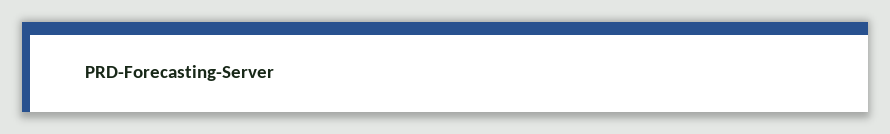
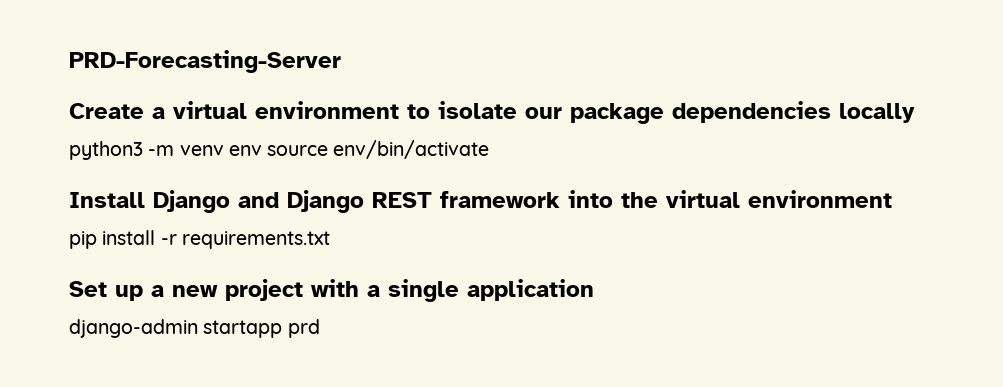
(274, 73) none -> [69,101,915,124] [69,140,490,160] [69,190,892,213] [69,230,330,249] [69,279,594,302] [69,319,320,338] // Create a virtual environment to isolate our package dependencies locally // python3 -m venv env source env/bin/activate // Install Django and Django REST framework into the virtual environment // pip install -r requirements.txt // Set up a new project with a single application // django-admin startapp prd

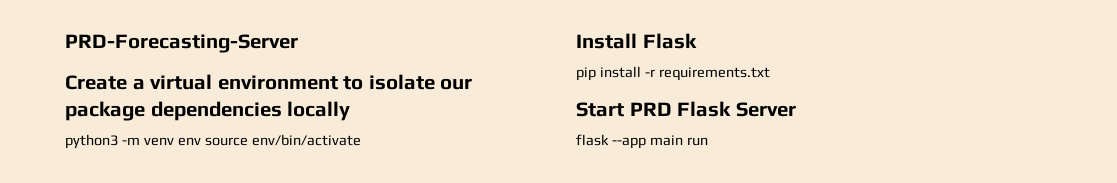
[153,190,892,213] [69,230,330,249] [69,279,594,302] [69,319,320,338] Django and Django REST framework into the virtual environment // pip install -r requirements.txt // Set up a new project with a single application // django-admin startapp prd -> [642,33,697,49] [576,66,770,81] [576,101,796,117] [576,134,708,149] Flask // pip install -r requirements.txt // Start PRD Flask Server // flask --app main run

